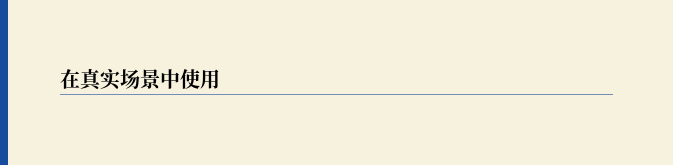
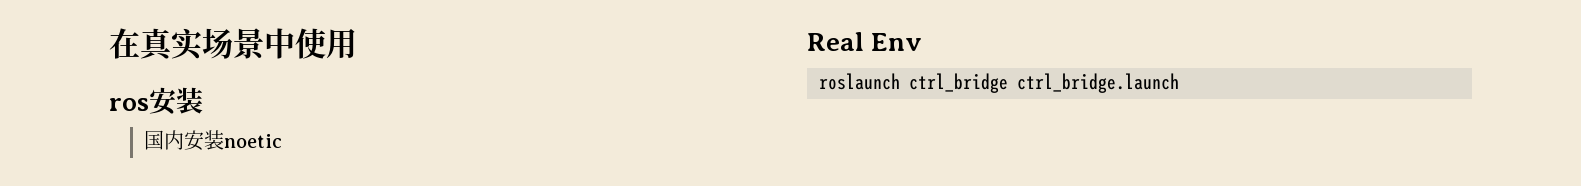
(220, 79) none -> [109,87,203,115] [144,130,283,151] [807,32,923,51] [819,73,1179,93] // ros安装 // 国内安装noetic // Real Env // roslaunch ctrl_bridge ctrl_bridge.launch

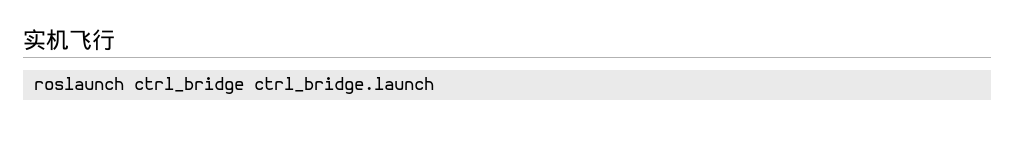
[109,28,357,61] [109,87,203,115] [144,130,283,151] [807,32,923,51] 在真实场景中使用 // ros安装 // 国内安装noetic // Real Env -> [23,29,115,51] 实机飞行

